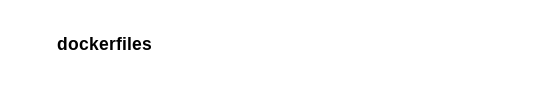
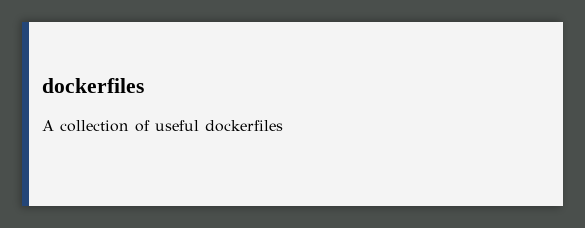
[57,37,152,50] dockerfiles -> [42,78,144,93] [42,120,283,132] dockerfiles // A collection of useful dockerfiles

